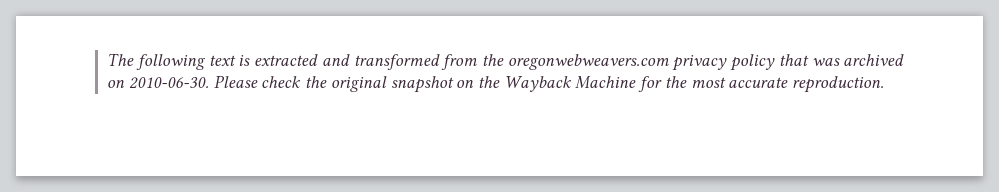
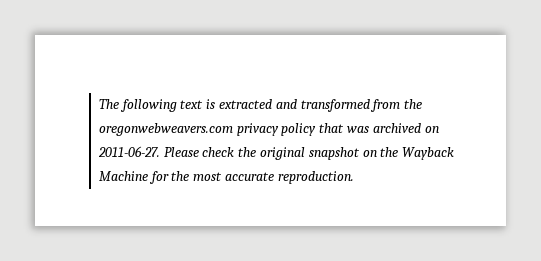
[128,77,209,89] 2010-06-30. -> [97,146,160,157] 2011-06-27.

